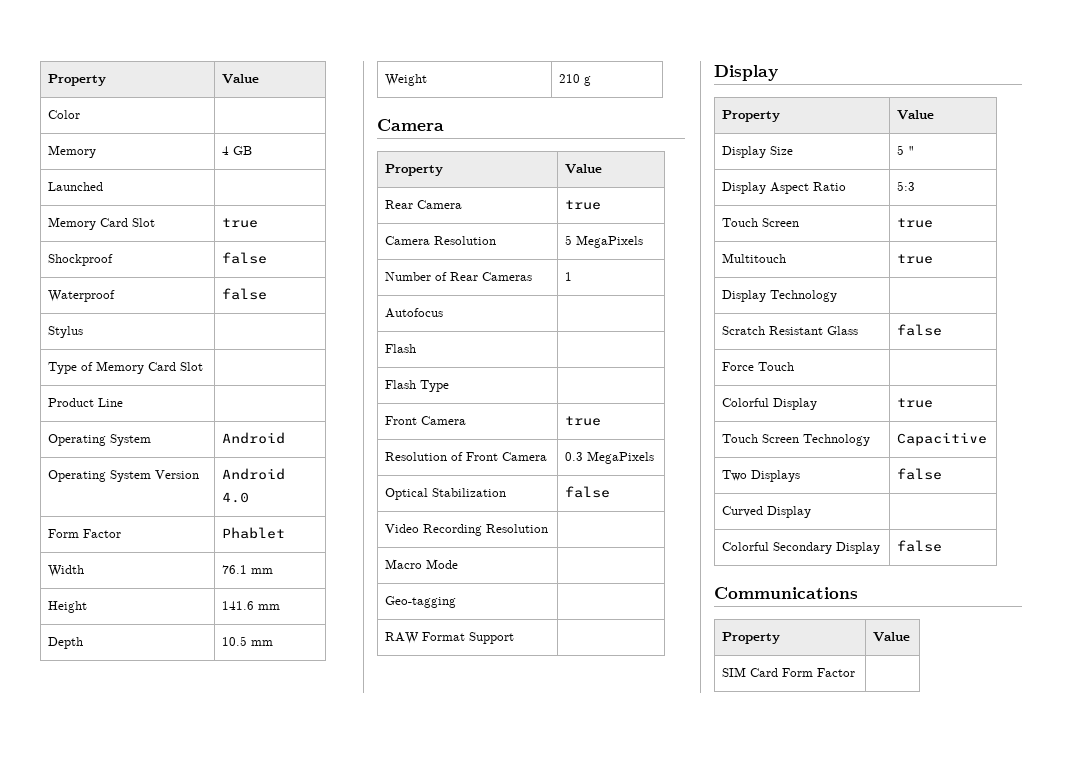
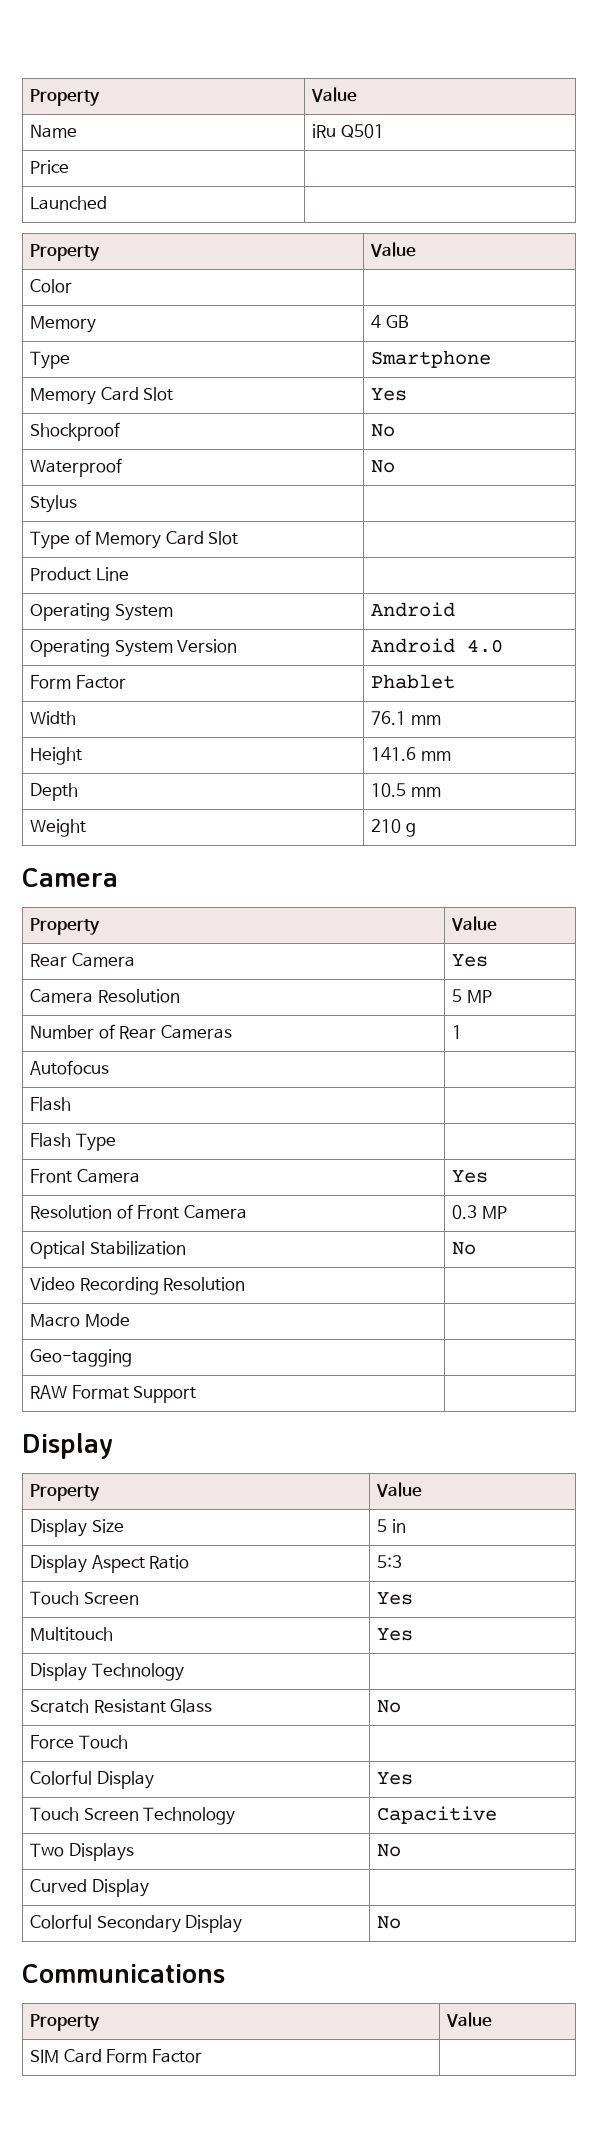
[47,74,106,86] [221,74,259,84] Property | Value -> [30,89,101,106] [311,87,358,102] [30,124,78,138] [312,124,384,138] [30,160,70,174] [30,196,108,210] [30,244,101,261] [370,242,417,257] Property | Value // Name | iRu Q501 // Price | // Launched | // Property | Value
[47,182,103,191] [47,217,155,230] [221,218,258,228] Launched | // Memory Card Slot | true -> [30,351,71,369] [371,350,492,368] [30,387,174,405] [371,388,408,401] Type | Smartphone // Memory Card Slot | Yes
[221,252,267,264] false -> [371,424,396,437] No
[221,288,267,300] false -> [371,460,396,473] No
[564,200,601,210] true -> [452,954,489,967] Yes
[575,235,643,248] MegaPixels -> [466,990,492,1003] MP
[564,416,601,426] true -> [452,1170,489,1183] Yes
[586,451,654,464] MegaPixels -> [481,1206,507,1219] MP
[564,486,610,498] false -> [452,1242,477,1255] No
[907,146,915,155] " -> [391,1519,406,1533] in
[896,218,933,228] true -> [377,1592,414,1605] Yes
[896,254,933,264] true -> [377,1628,414,1641] Yes
[896,324,942,336] false -> [377,1700,402,1713] No
[896,398,933,408] true -> [377,1772,414,1785] Yes
[896,468,942,480] false -> [377,1844,402,1857] No
[896,540,942,552] false -> [377,1916,402,1929] No

